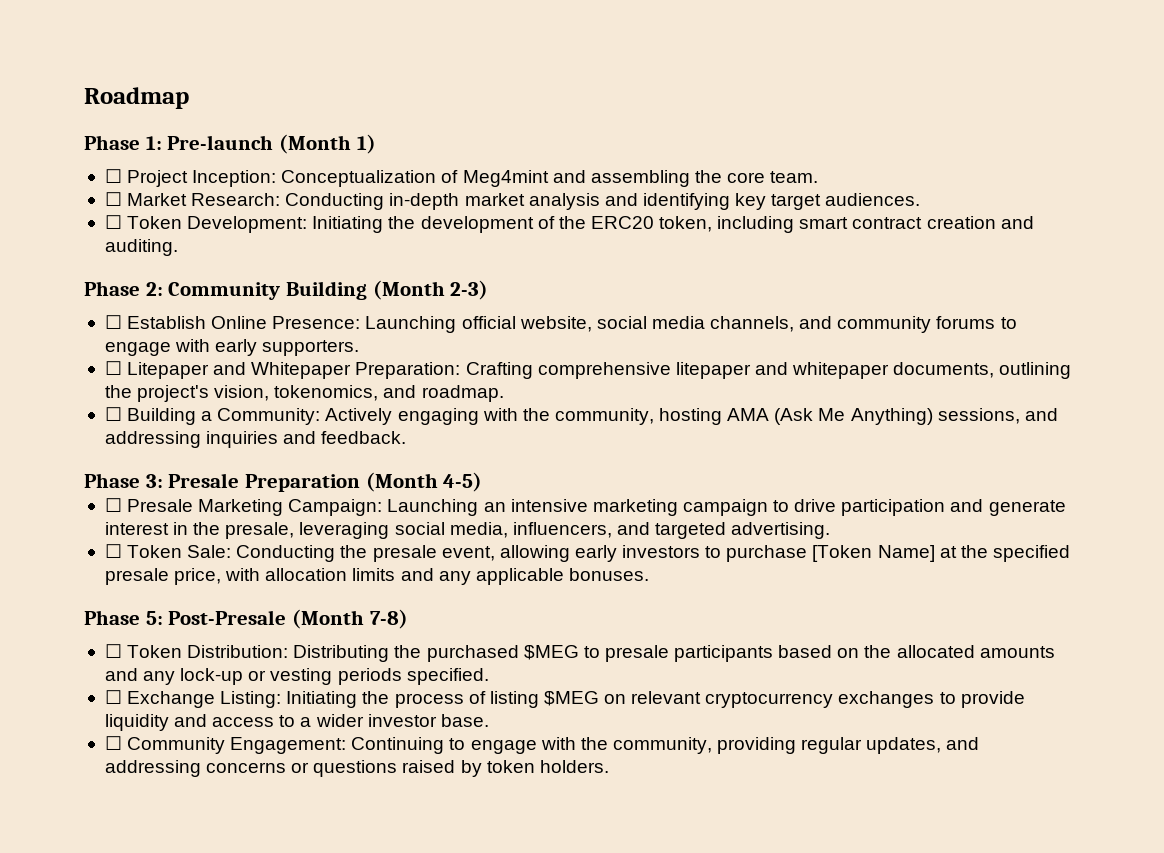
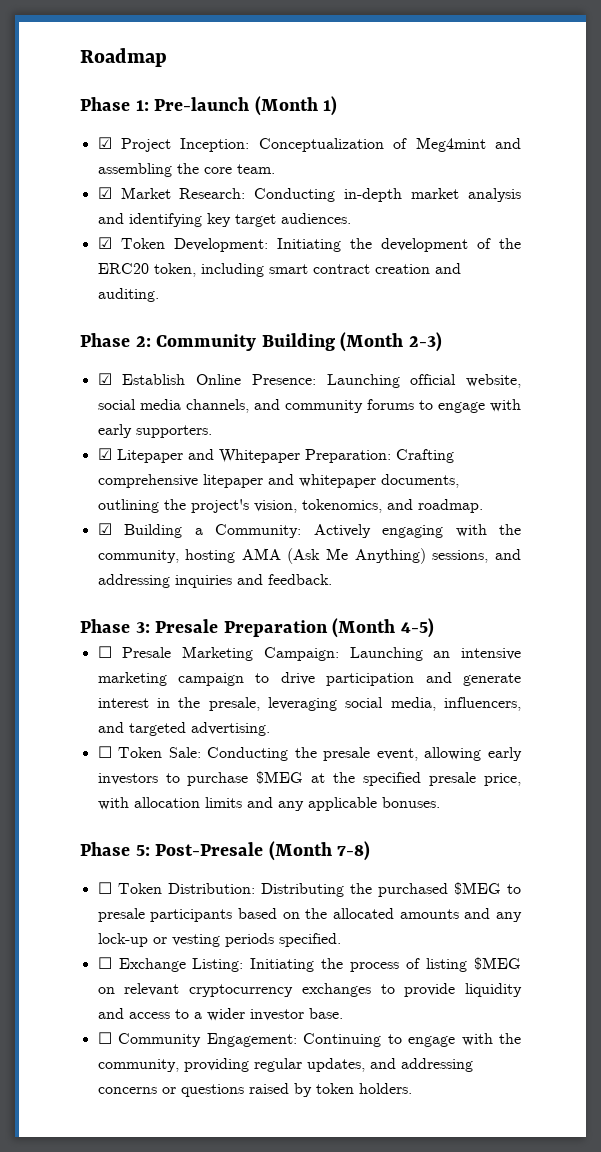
[104,169,122,183] ☐ -> [97,137,112,149] ☑
[104,192,122,206] ☐ -> [97,187,112,199] ☑
[104,215,122,229] ☐ -> [97,237,112,249] ☑
[104,315,122,329] ☐ -> [97,373,112,385] ☑
[104,361,122,375] ☐ -> [97,448,112,460] ☑
[104,407,122,421] ☐ -> [97,523,112,535] ☑
[812,545,935,562] [Token Name] -> [256,771,304,784] $MEG

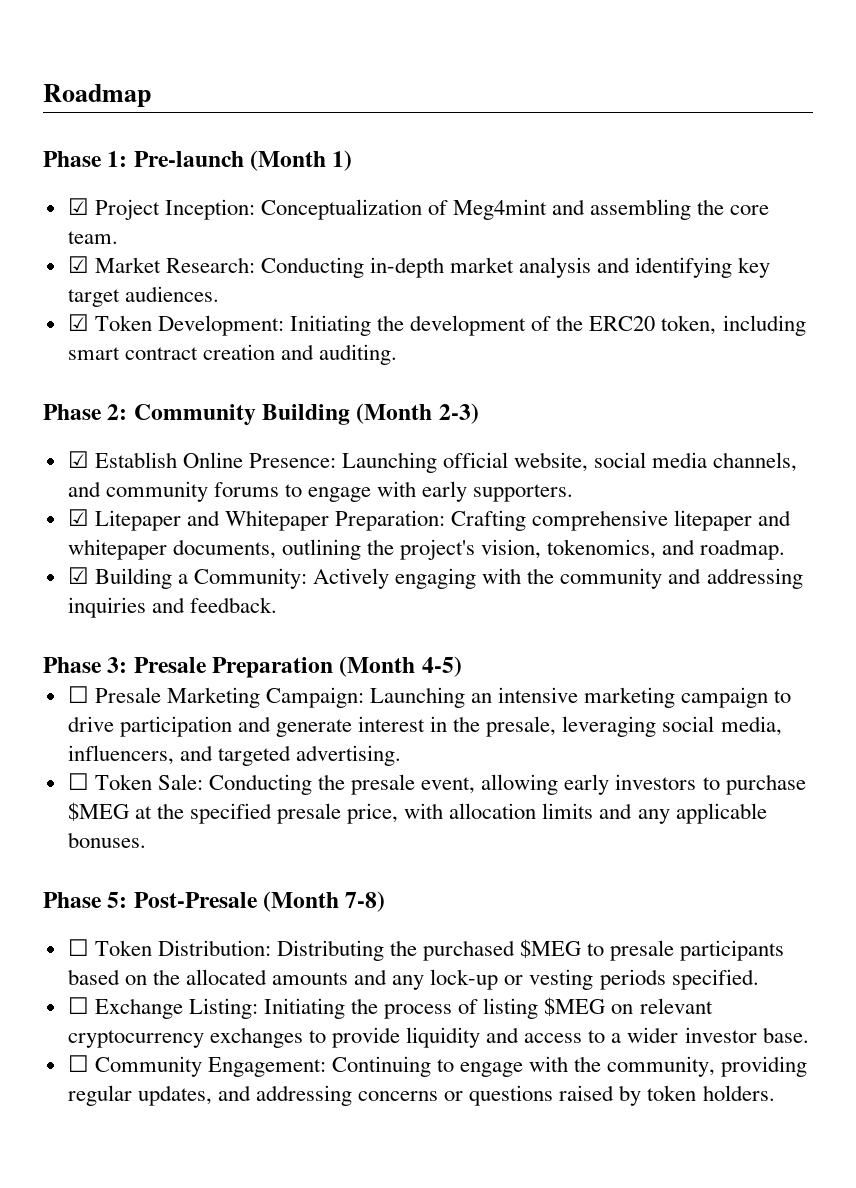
[97,548,489,564] community, hosting AMA (Ask Me Anything) sessions, -> [560,568,663,589] community

